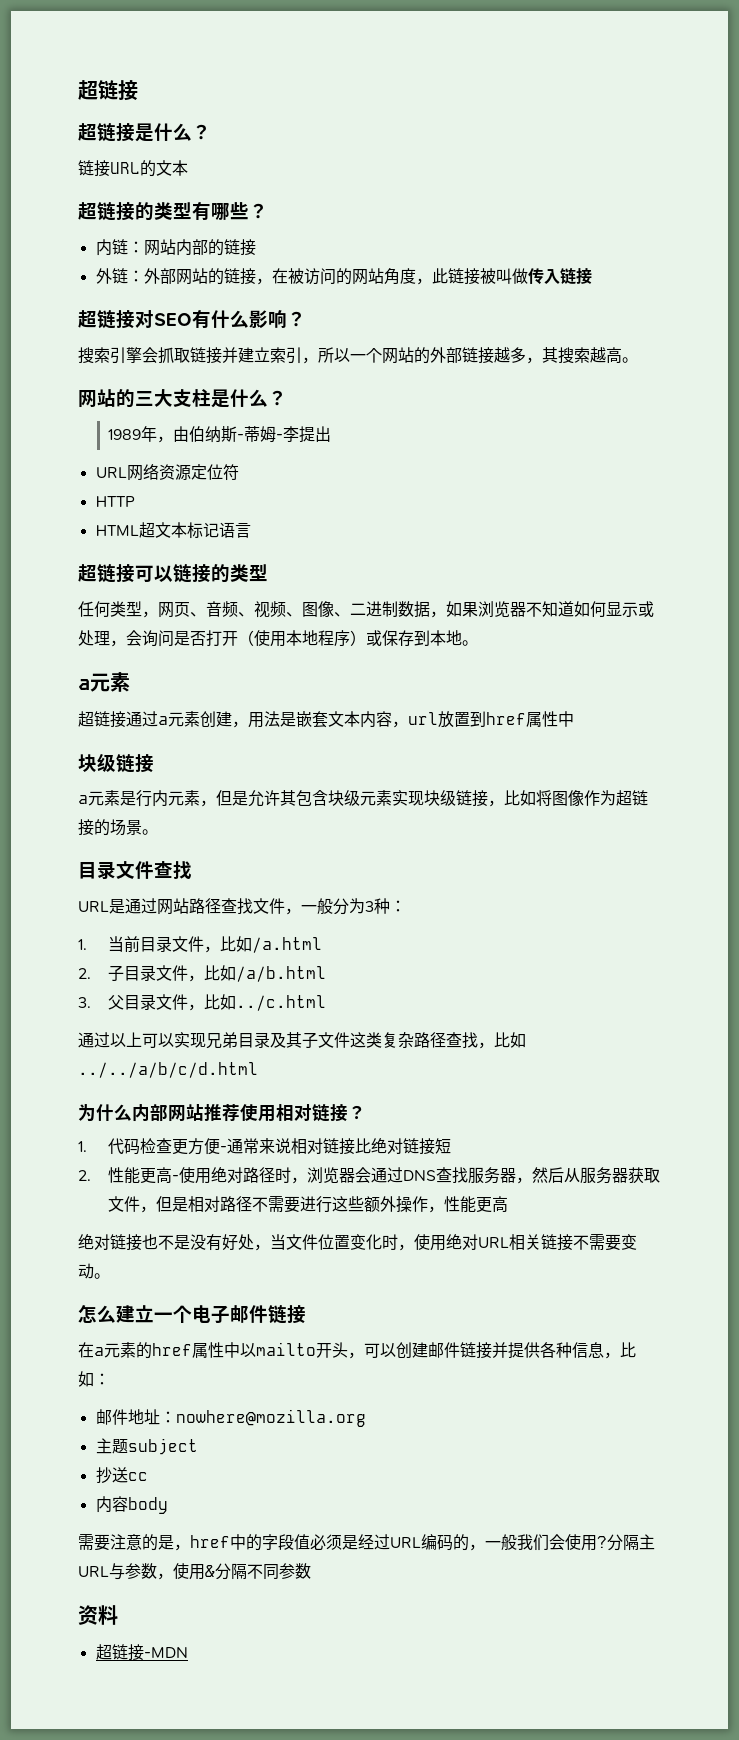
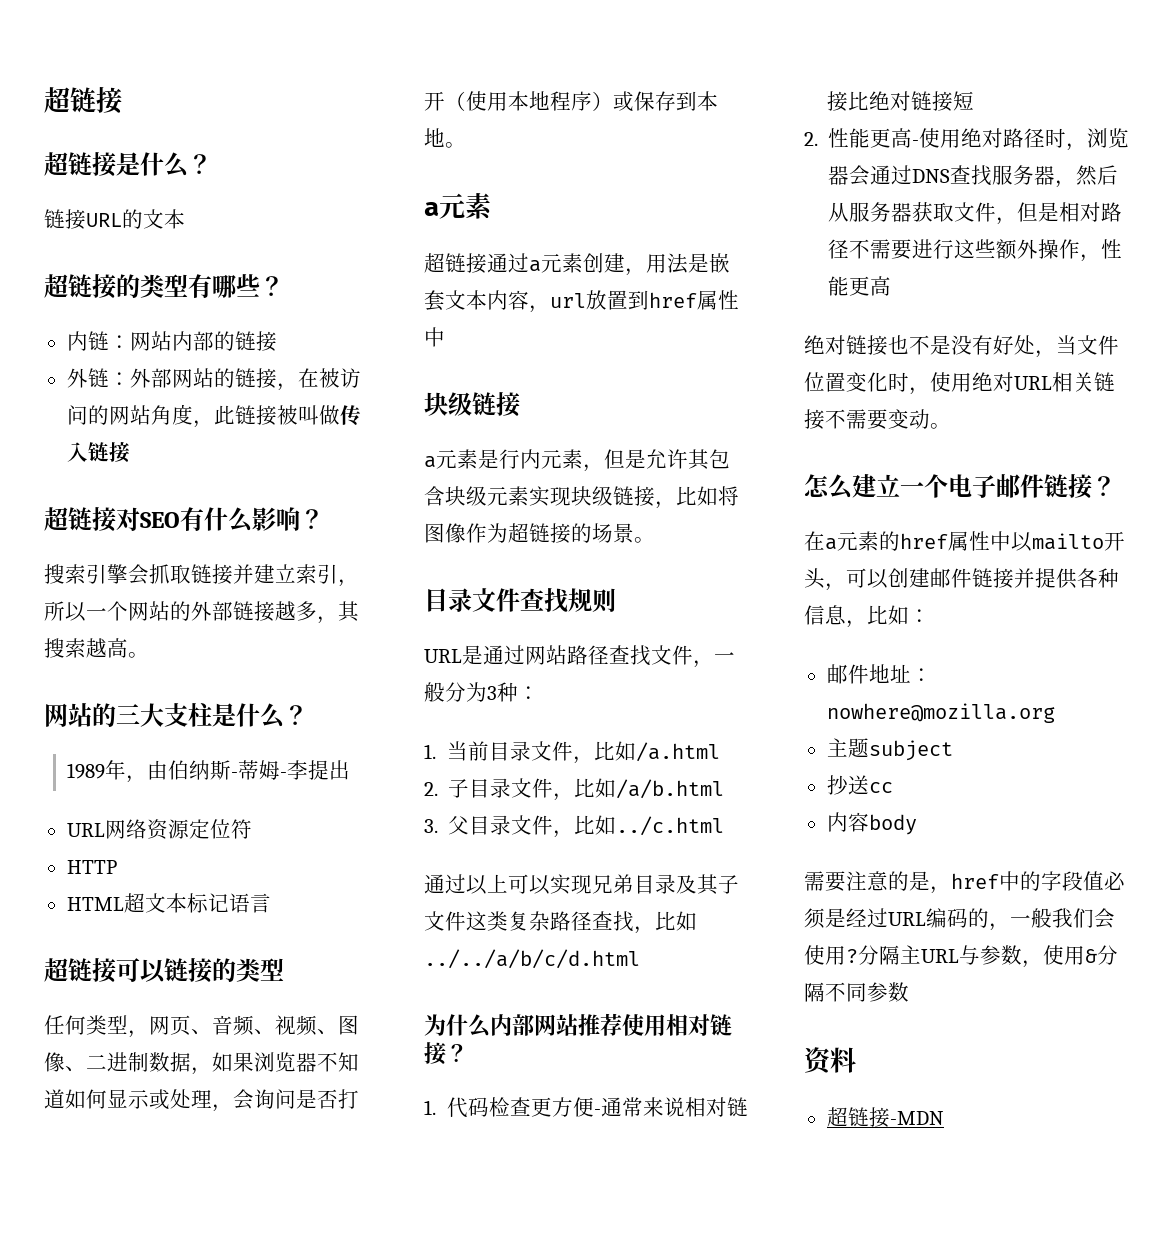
(192, 870) none -> [568,588,616,613] 规则
(306, 1314) none -> [1092,476,1116,496] ？

